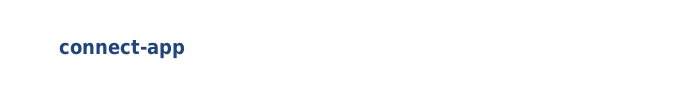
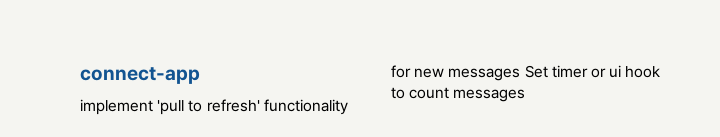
(185, 49) none -> [80,99,348,115] [391,65,661,81] [391,87,526,102] // implement 'pull to refresh' functionality for new messages Set timer or ui hook to count messages

